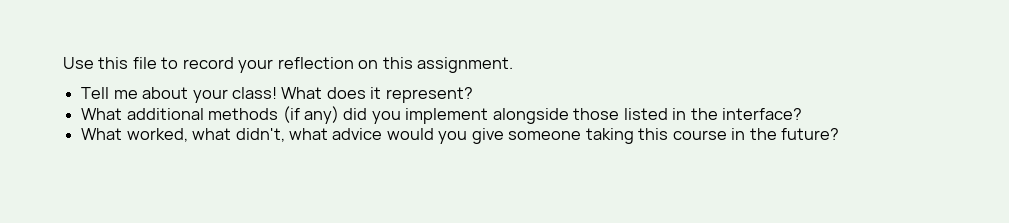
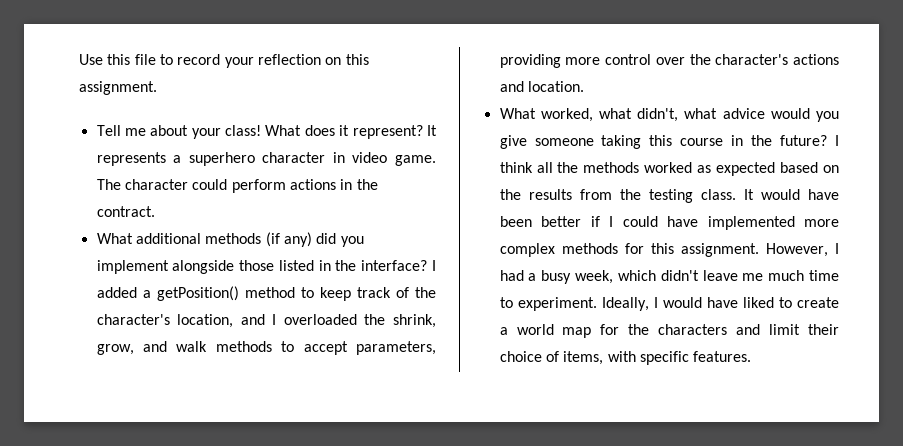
(473, 95) none -> [427,125,437,136] [96,152,436,166] [96,179,378,193] [96,206,155,217] It represents a superhero character in video game. The character could perform actions in the contract.
(803, 114) none -> [431,260,436,271] [96,286,437,301] [96,314,436,328] [96,341,436,355] [499,54,839,68] [499,81,584,92] I added a getPosition() method to keep track of the character's location, and I overloaded the shrink, grow, and walk methods to accept parameters, providing more control over the character's actions and location.
(839, 134) none -> [835,135,839,146] [499,162,839,176] [499,189,839,203] [499,216,839,230] [499,243,839,257] [499,270,839,284] [499,297,839,311] [499,324,839,338] [499,351,752,365] I think all the methods worked as expected based on the results from the testing class. It would have been better if I could have implemented more complex methods for this assignment. However, I had a busy week, which didn't leave me much time to experiment. Ideally, I would have liked to create a world map for the characters and limit their choice of items, with specific features.

